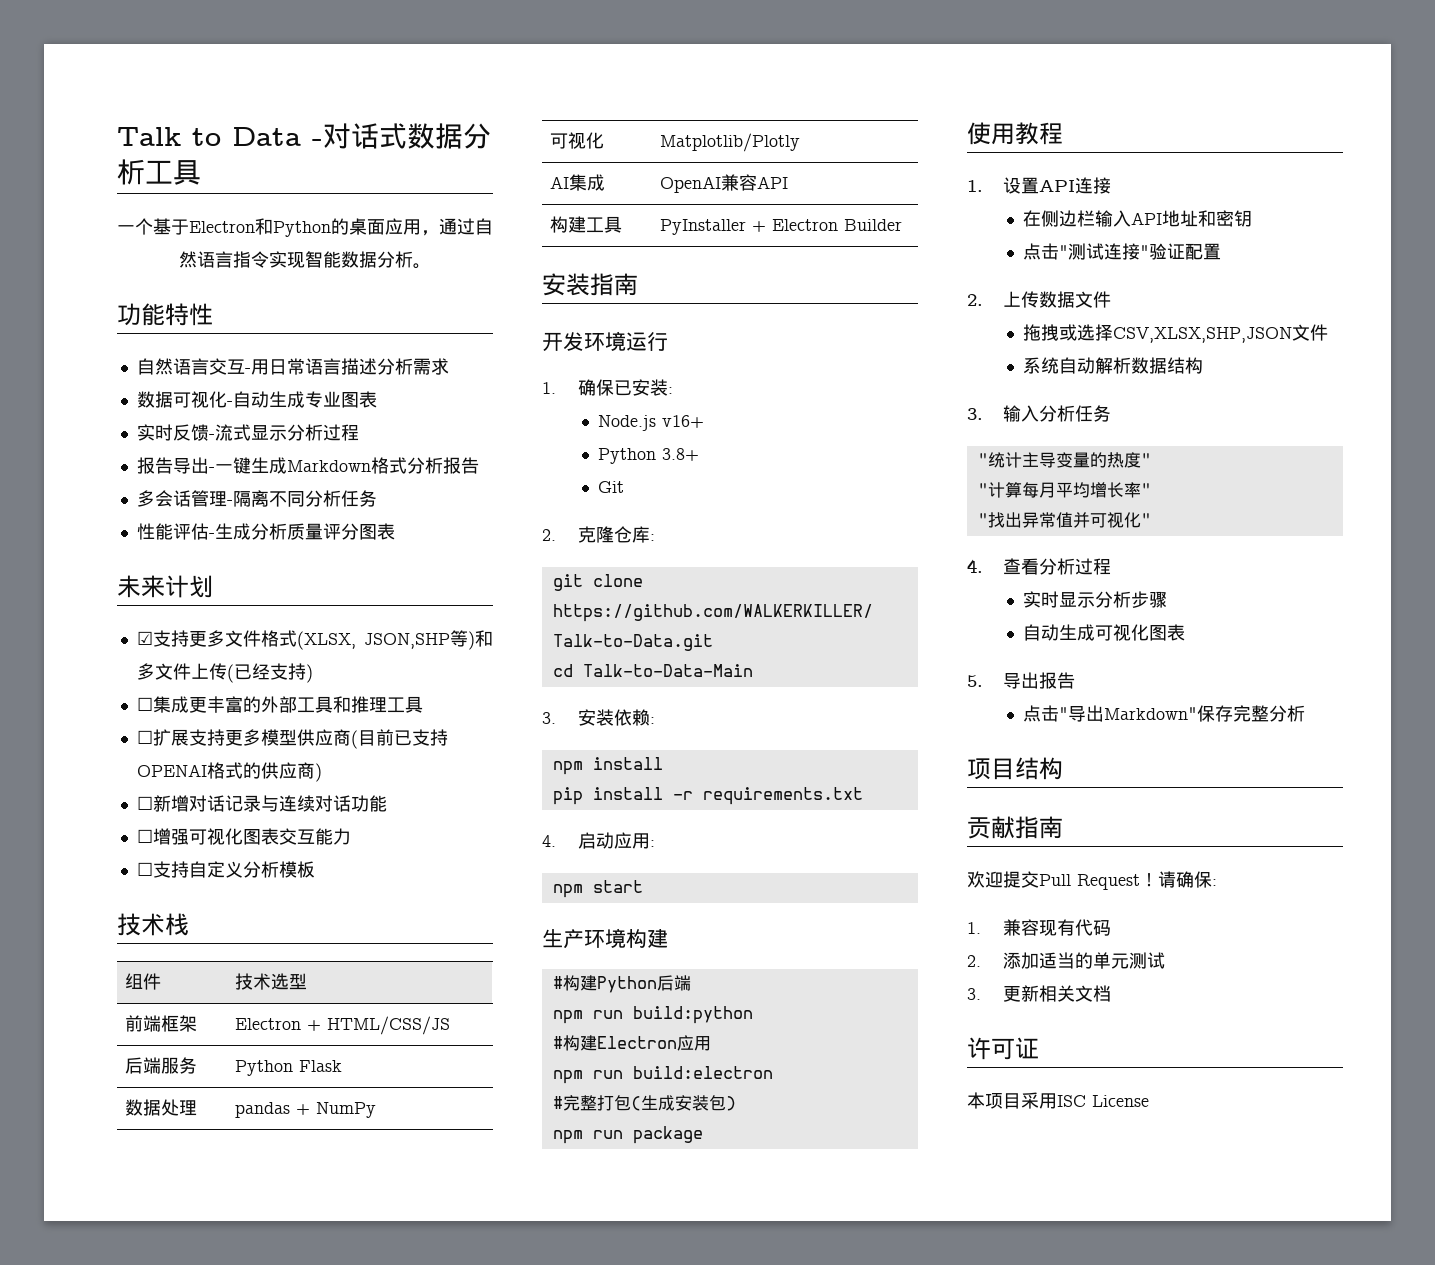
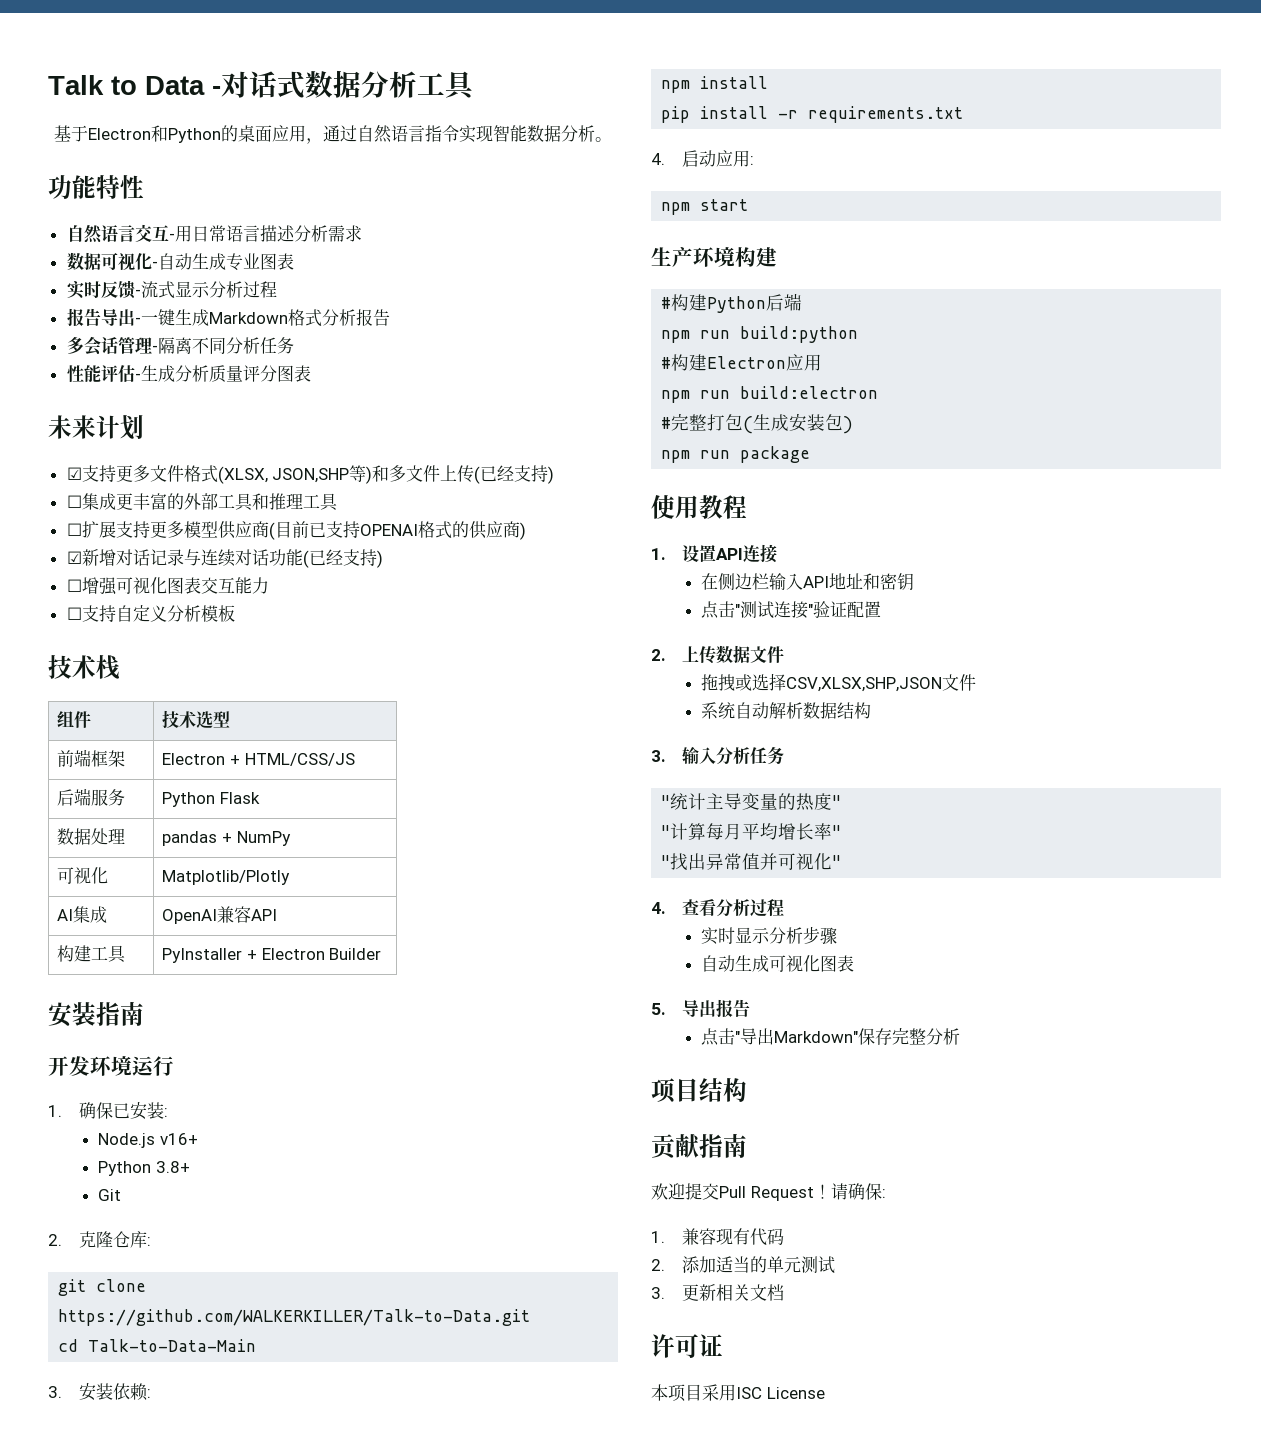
[117,218,153,235] 一个 -> (476, 85) none
[136,796,153,810] ☐ -> [66,551,82,564] ☑
(387, 803) none -> [302,549,383,568] (已经支持)

